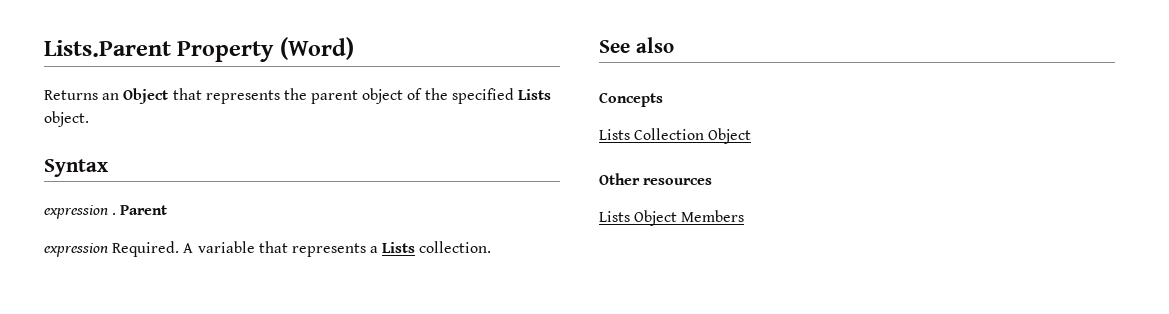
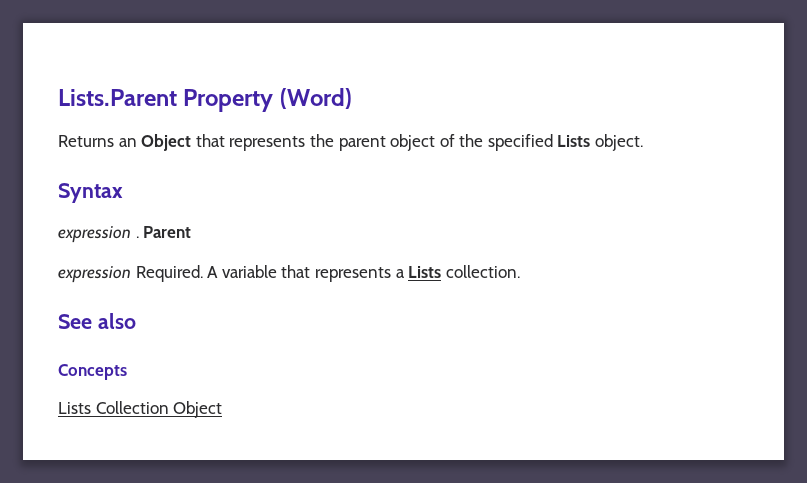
[599,173,713,185] [599,210,745,226] // Other resources // Lists Object Members -> (223, 409) none

